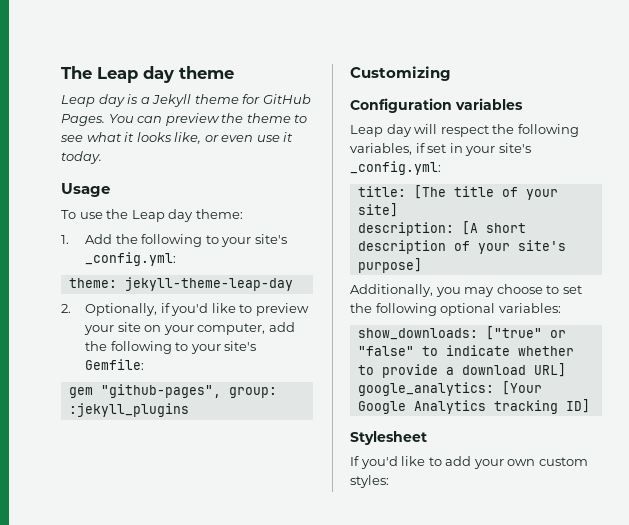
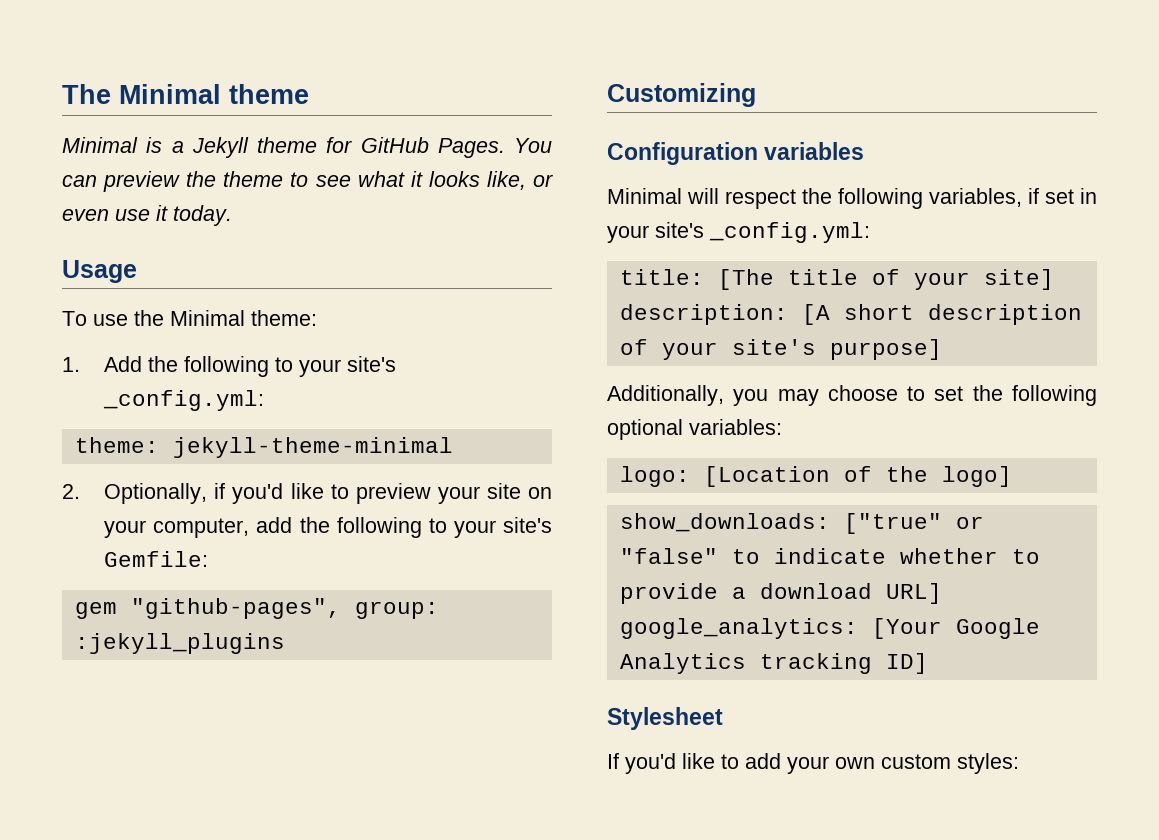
[97,66,174,83] Leap day -> [119,84,221,104] Minimal
[61,94,125,107] Leap day -> [62,137,138,153] Minimal
[131,209,194,222] Leap day -> [170,310,245,326] Minimal
[124,277,293,291] jekyll-theme-leap-day -> [172,437,453,458] jekyll-theme-minimal
[350,124,412,137] Leap day -> [607,188,682,204] Minimal
(561, 308) none -> [619,466,1012,487] // logo: [Location of the logo]

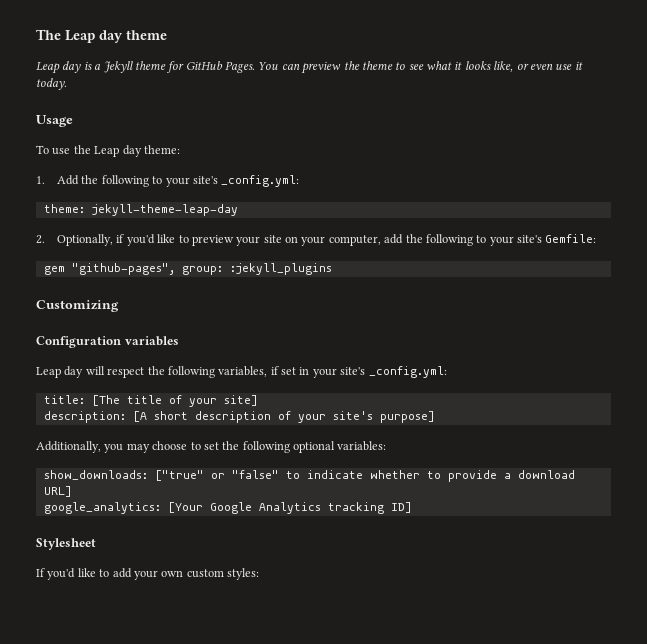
[119,84,221,104] Minimal -> [65,30,123,43] Leap day
[62,137,138,153] Minimal -> [36,61,82,74] Leap day
[170,310,245,326] Minimal -> [94,145,142,157] Leap day
[172,437,453,458] jekyll-theme-minimal -> [91,204,238,216] jekyll-theme-leap-day
[607,188,682,204] Minimal -> [36,366,84,378] Leap day
[619,466,1012,487] // logo: [Location of the logo] -> (387, 446) none

